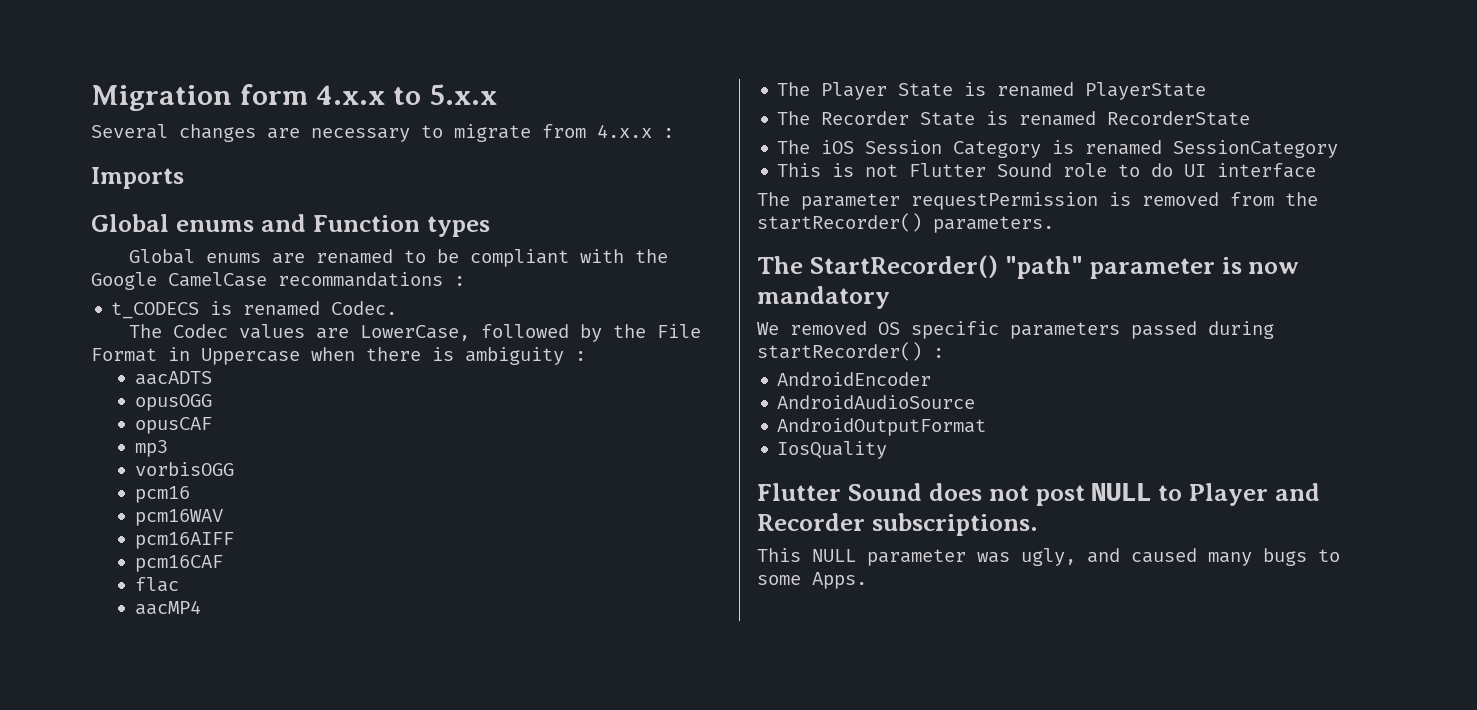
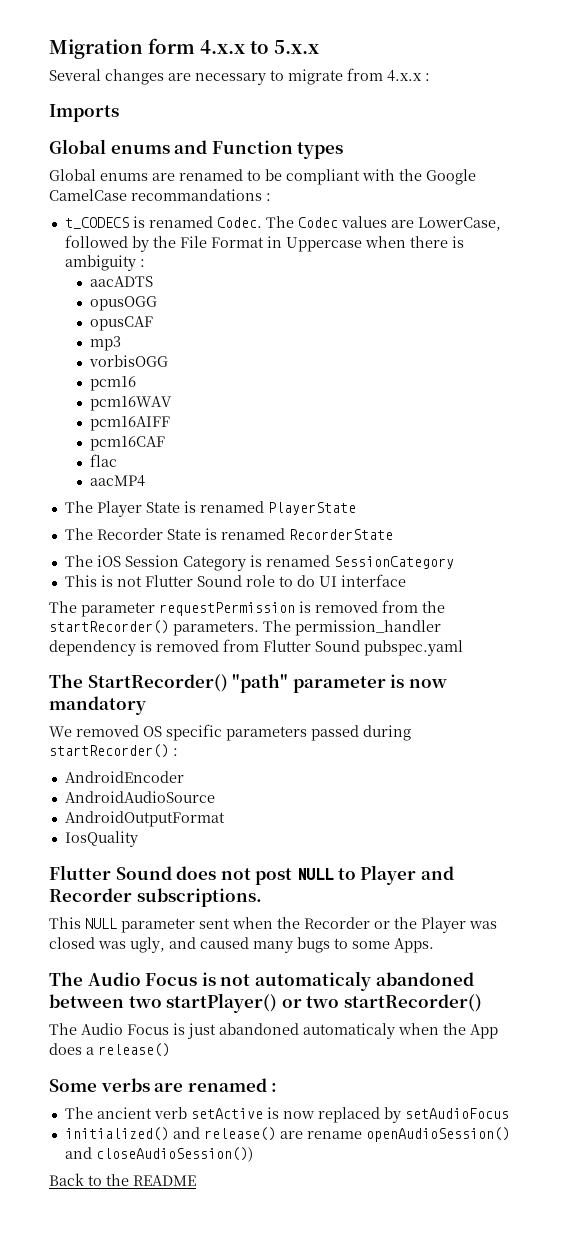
(398, 308) // -> (262, 222) none
(1054, 224) none -> [263,620,441,636] [49,639,463,656] The permission_handler dependency is removed from Flutter Sound pubspec.yaml
(966, 557) none -> [199,917,497,933] [49,937,95,949] sent when the Recorder or the Player was closed
(867, 580) none -> [49,971,474,991] [49,993,482,1013] [49,1023,498,1039] [49,1043,170,1057] [49,1078,278,1092] [64,1107,509,1123] [64,1127,510,1142] [64,1147,253,1162] [49,1173,196,1186] // The Audio Focus is not automaticaly abandoned between two startPlayer() or two startRecorder() // The Audio Focus is just abandoned automaticaly when the App does a release() // Some verbs are renamed : // The ancient verb setActive is now replaced by setAudioFocus // initialized() and release() are rename openAudioSession() and closeAudioSession()) // Back to the README

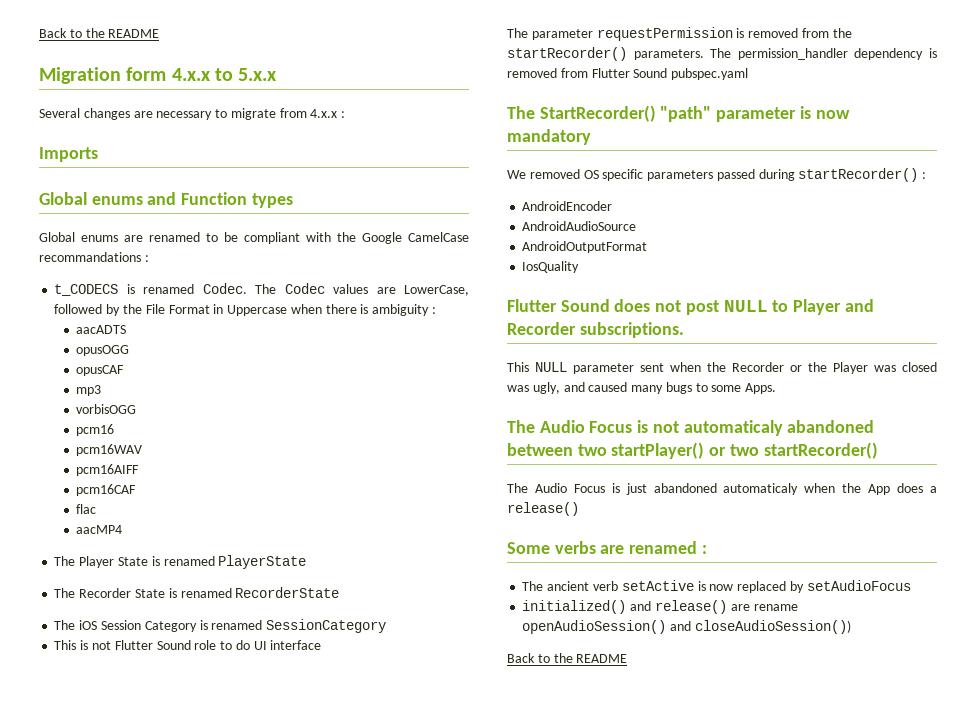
(49, 49) none -> [39,28,160,38] Back to the README //

